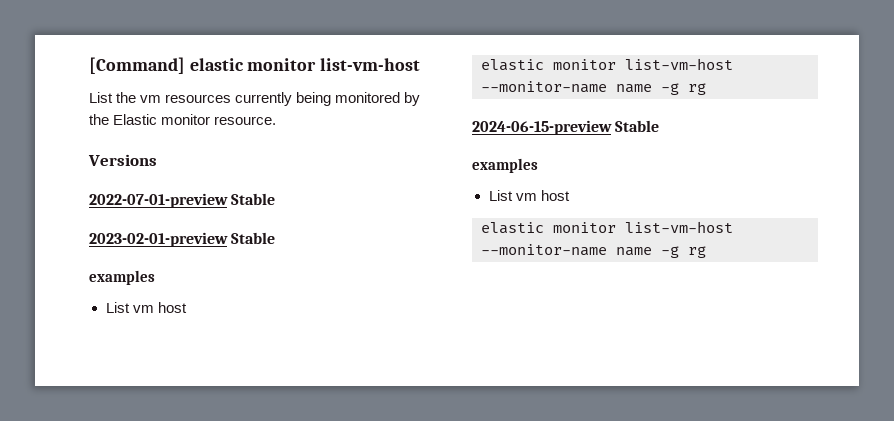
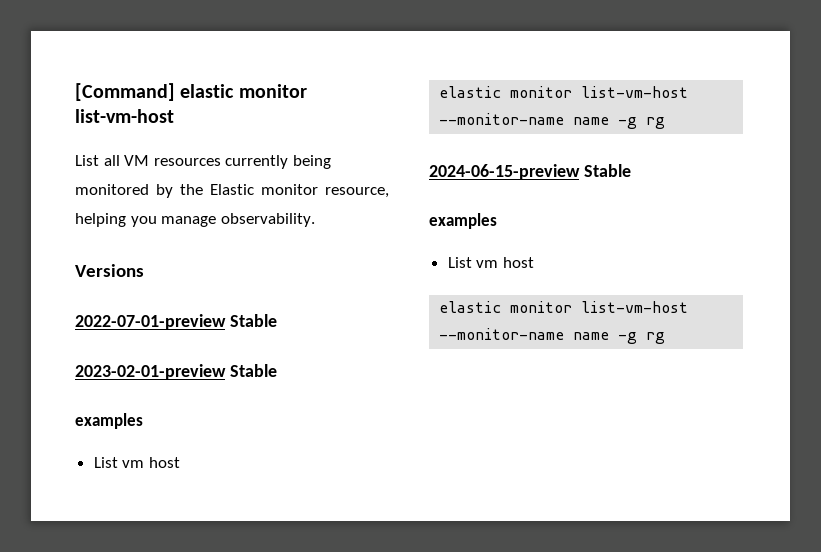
[116,92,162,103] the vm -> [103,155,150,166] all VM
[214,116,277,125] resource. -> [325,187,389,198] [75,213,315,227] resource, helping you manage observability.

